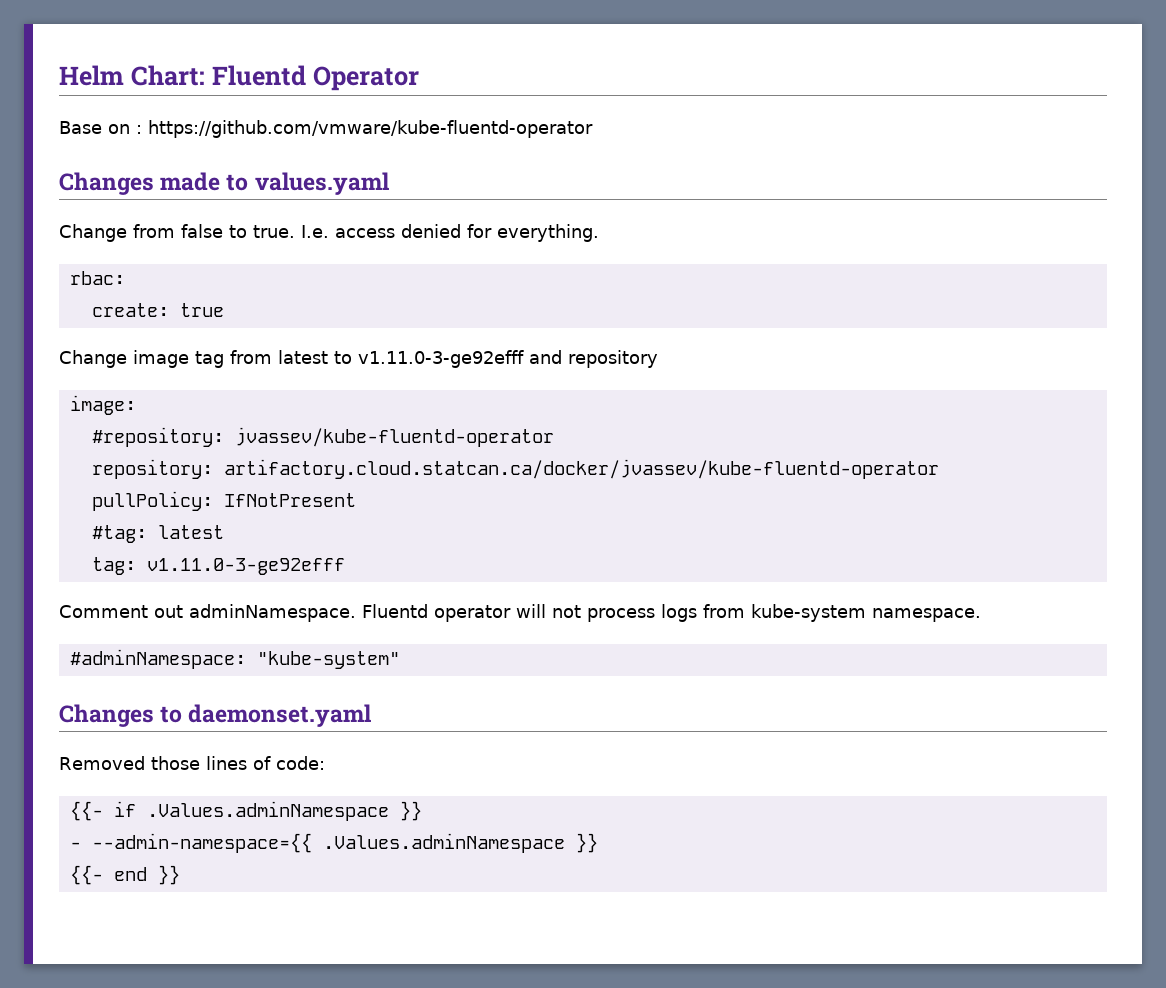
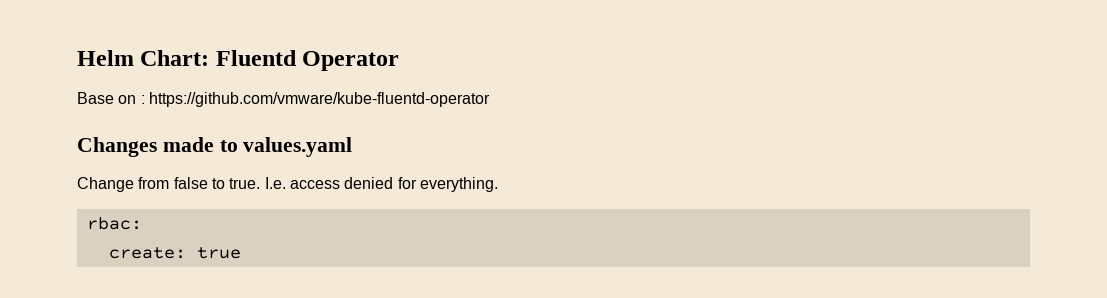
[59,350,658,368] [69,395,136,415] [91,427,554,447] [91,459,939,479] [91,491,356,511] [91,525,224,543] [91,557,345,575] [59,604,981,622] [69,649,400,669] [59,704,372,727] [59,756,325,770] [69,801,422,821] [69,833,598,853] [69,865,180,885] // Change image tag from latest to v1.11.0-3-ge92efff and repository // image: // #repository: jvassev/kube-fluentd-operator // repository: artifactory.cloud.statcan.ca/docker/jvassev/kube-fluentd-operator // pullPolicy: IfNotPresent // #tag: latest // tag: v1.11.0-3-ge92efff // Comment out adminNamespace. Fluentd operator will not process logs from kube-system namespace. // #adminNamespace: "kube-system" // Changes to daemonset.yaml // Removed those lines of code: // {{- if .Values.adminNamespace }} // - --admin-namespace={{ .Values.adminNamespace }} // {{- end }} -> (241, 253) none

